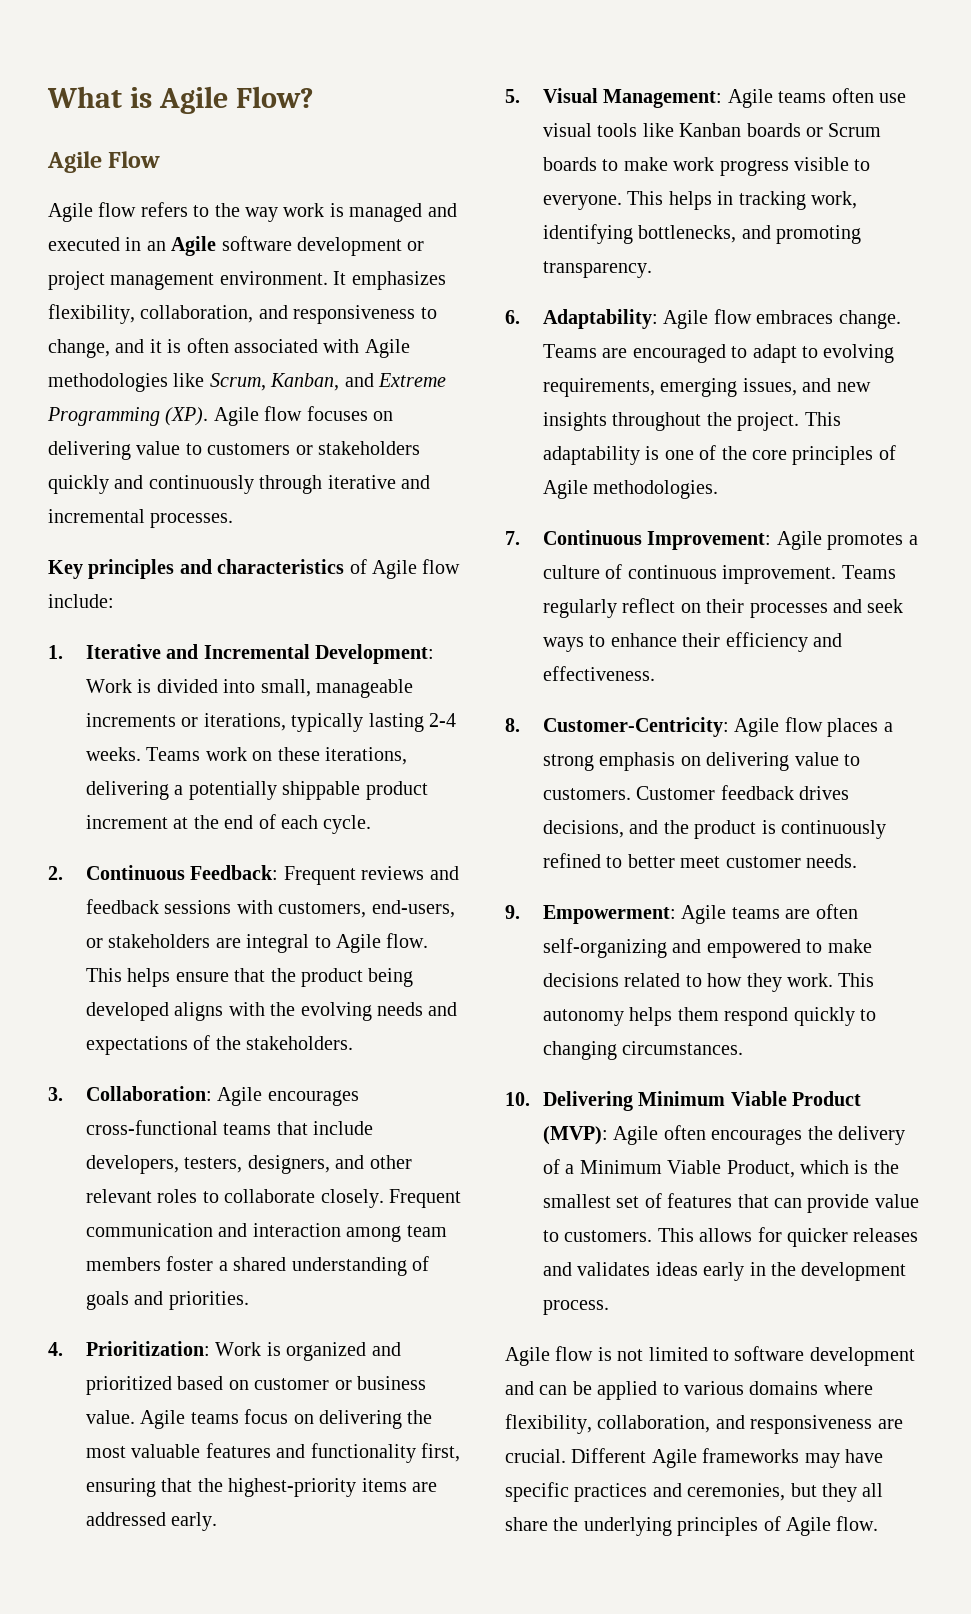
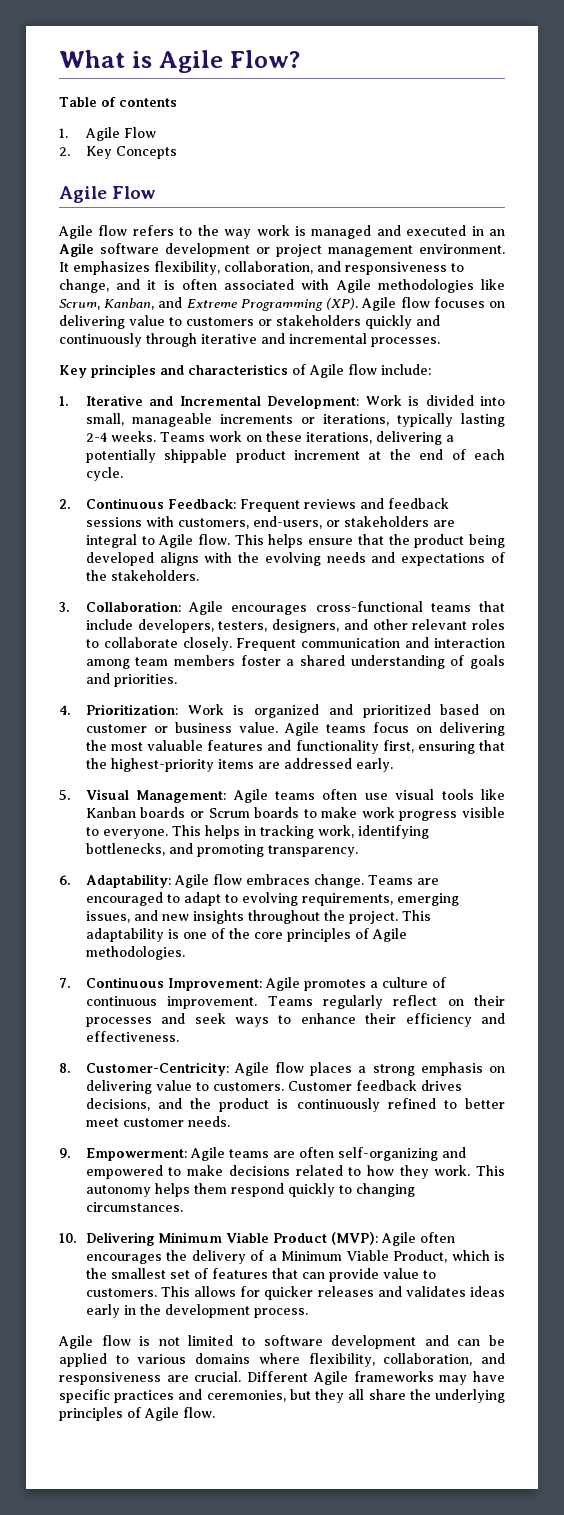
(315, 97) none -> [59,97,177,107] [59,127,156,141] [59,146,177,159] // Table of contents // 1. Agile Flow // 2. Key Concepts

